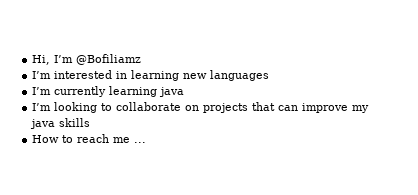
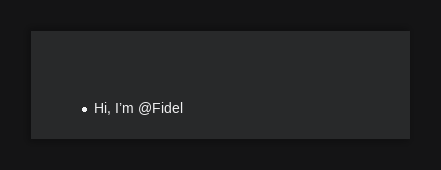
[76,54,142,65] [32,70,270,81] [32,86,185,97] [32,102,370,113] [30,118,91,129] [32,134,147,143] @Bofiliamz // I’m interested in learning new languages // I’m currently learning java // I’m looking to collaborate on projects that can improve my java skills // How to reach me ... -> [138,102,184,115] @Fidel

